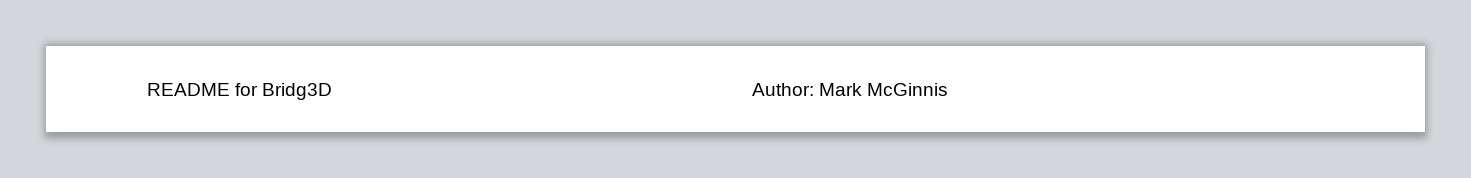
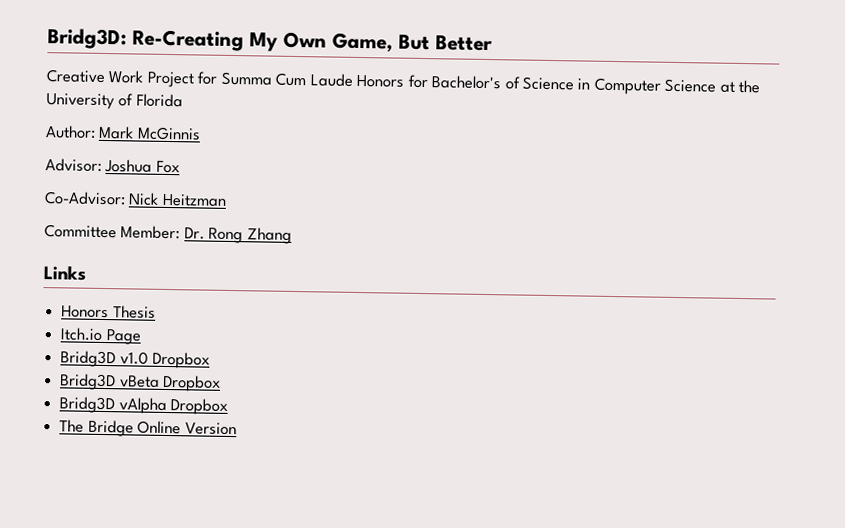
[147,83,333,100] [752,83,949,96] README for Bridg3D // Author: Mark McGinnis -> [47,28,493,53] [46,69,761,95] [46,93,183,110] [45,125,201,141] [45,158,180,174] [44,191,227,207] [44,224,292,244] [43,265,86,281] [61,305,156,319] [60,327,141,345] [60,350,211,369] [59,373,222,392] [59,396,229,415] [59,419,237,437] Bridg3D: Re-Creating My Own Game, But Better // Creative Work Project for Summa Cum Laude Honors for Bachelor's of Science in Computer Science at the University of Florida // Author: Mark McGinnis // Advisor: Joshua Fox // Co-Advisor: Nick Heitzman // Committee Member: Dr. Rong Zhang // Links // Honors Thesis // Itch.io Page // Bridg3D v1.0 Dropbox // Bridg3D vBeta Dropbox // Bridg3D vAlpha Dropbox // The Bridge Online Version

